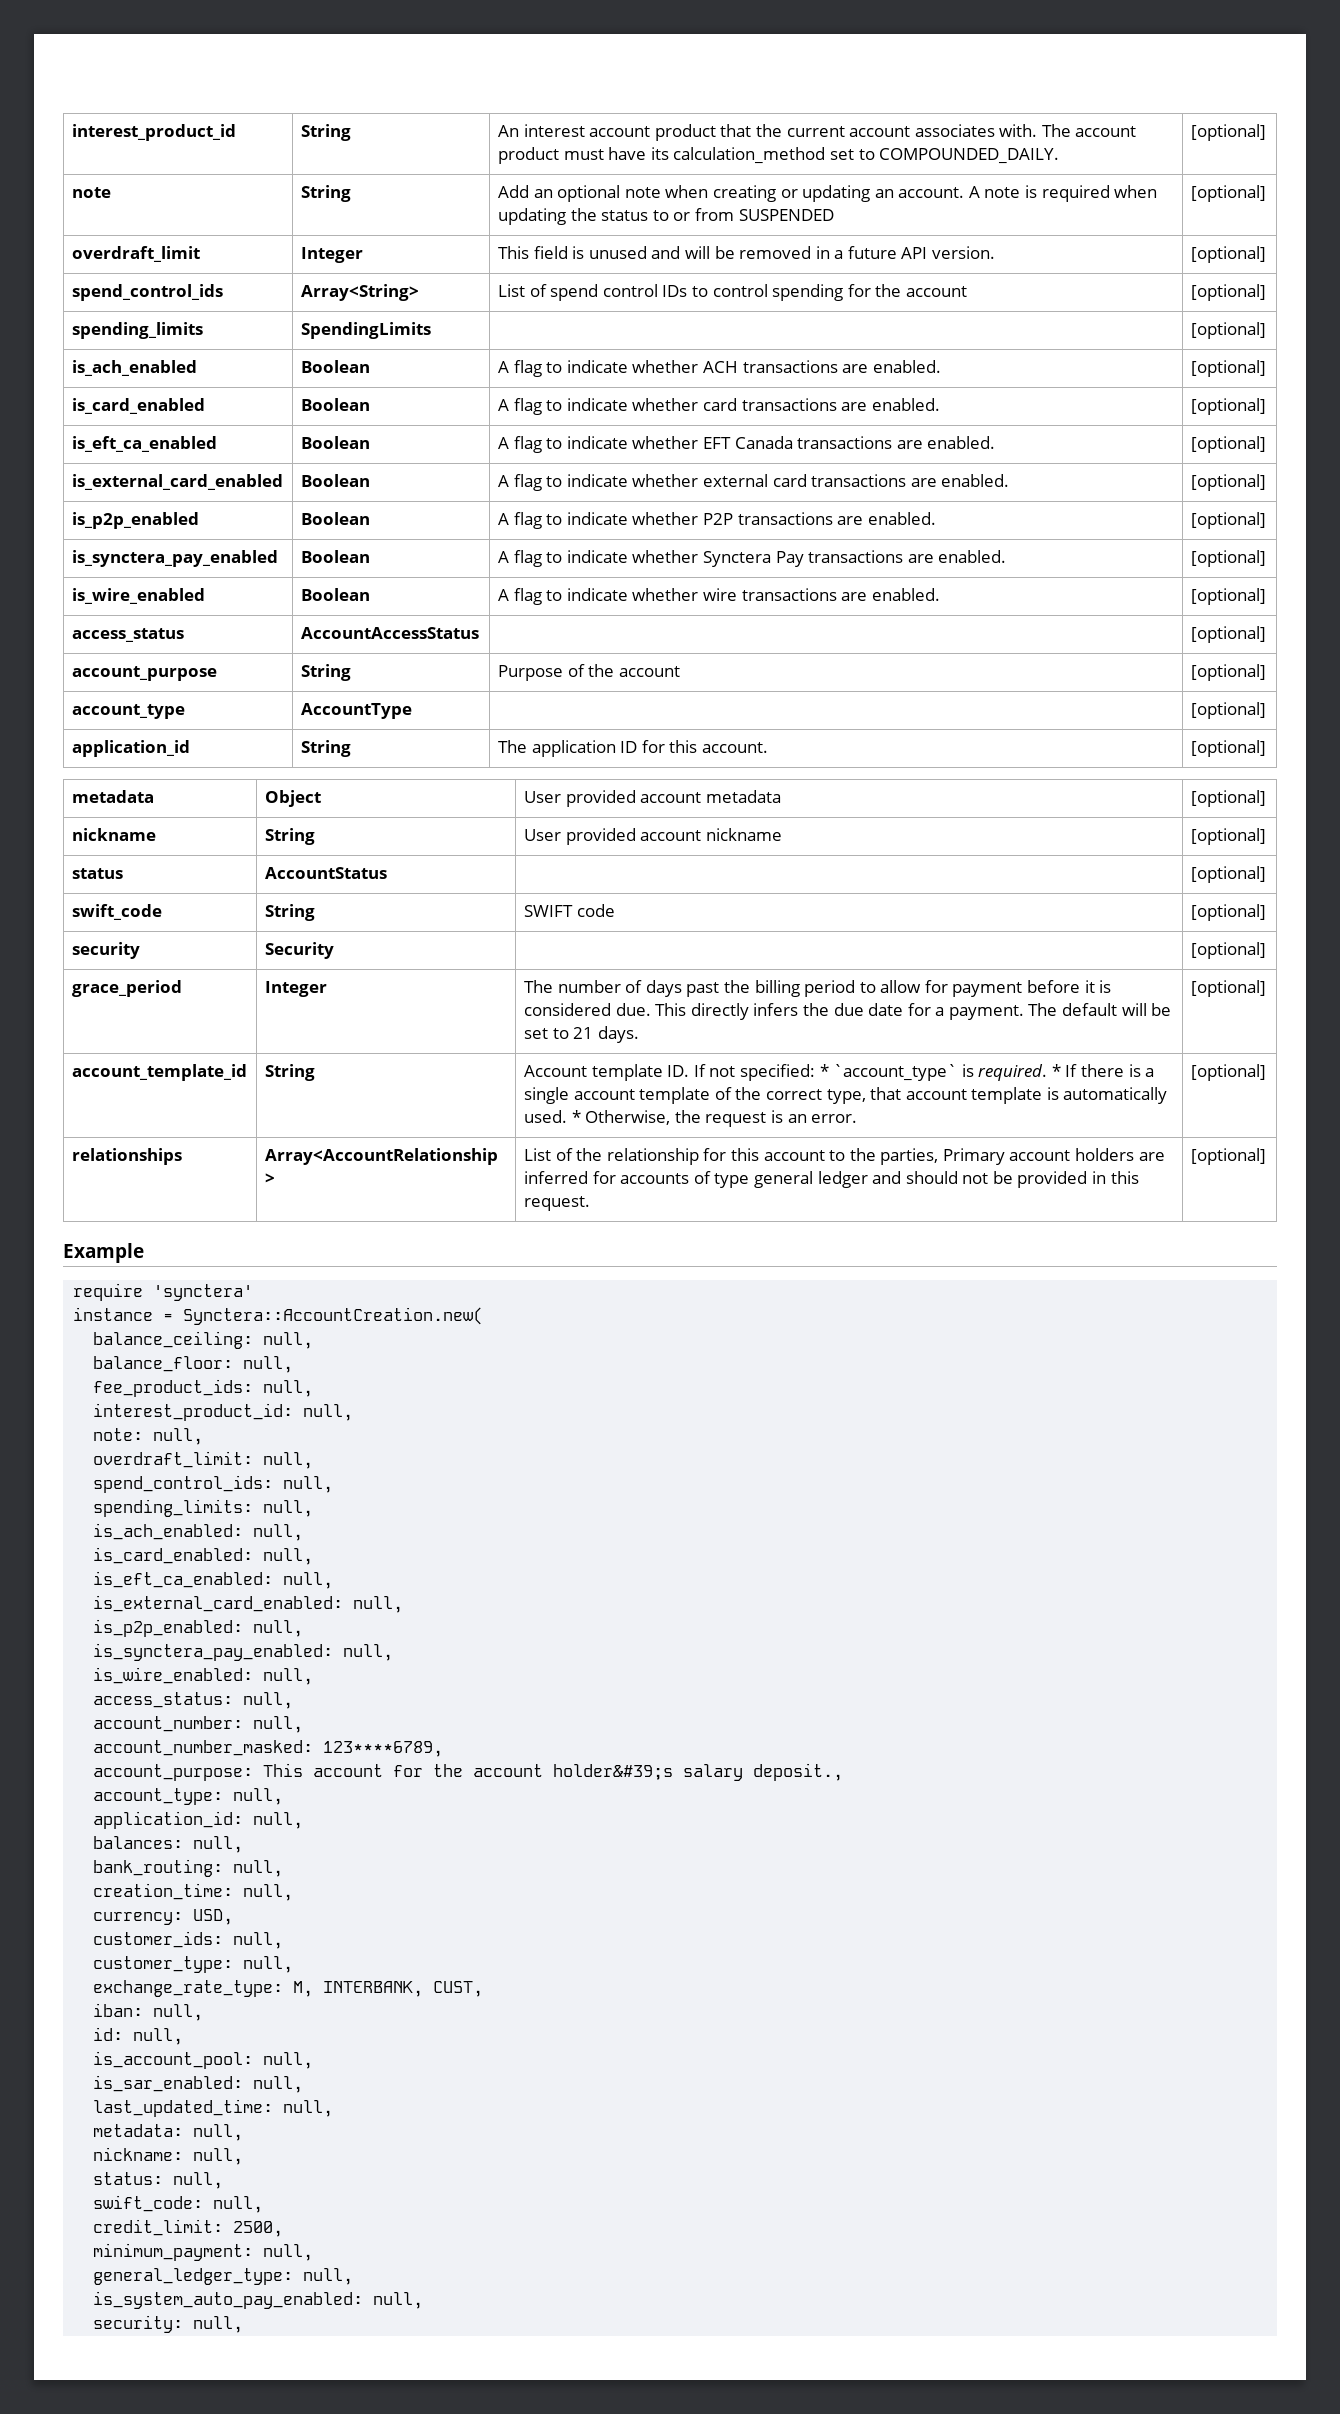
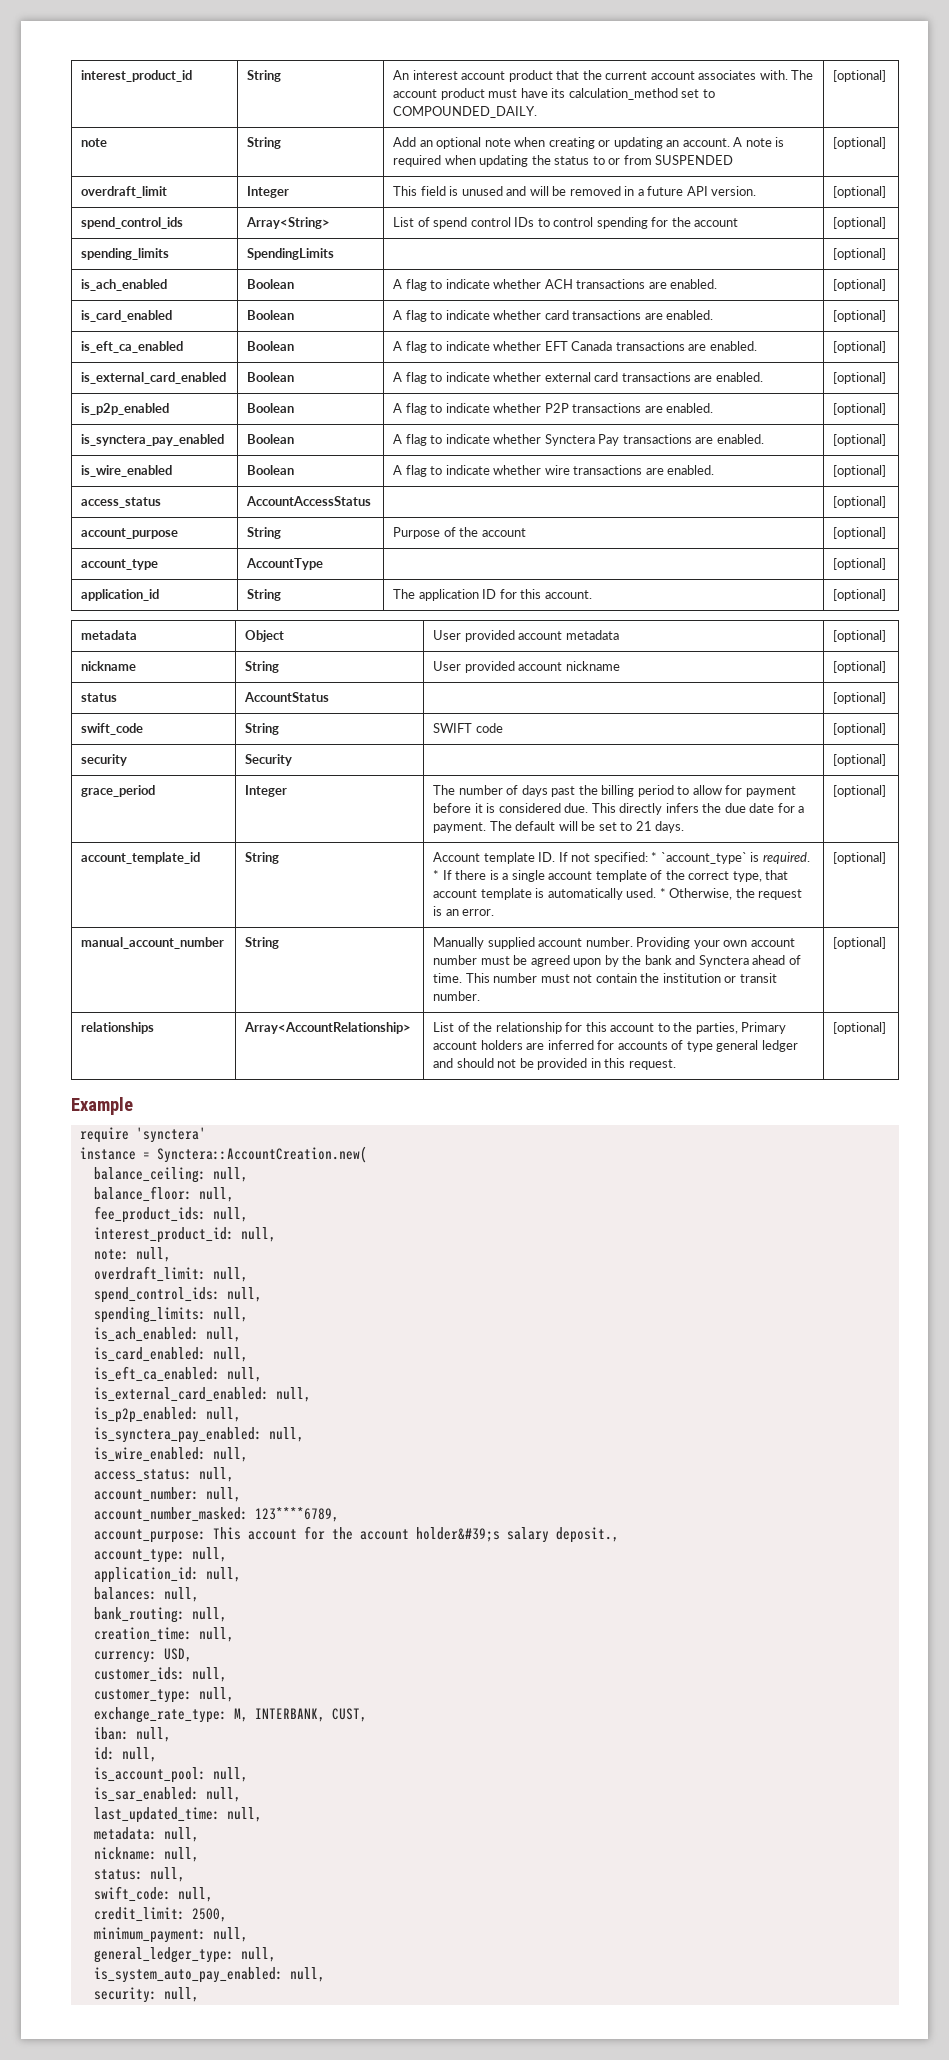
(1266, 1072) none -> [81,937,225,949] [245,937,280,949] [433,937,795,949] [433,955,801,967] [433,973,777,983] [433,991,481,1001] [833,937,887,949] // manual_account_number | String | Manually supplied account number. Providing your own account number must be agreed upon by the bank and Synctera ahead of time. This number must not contain the institution or transit number. | [optional]

